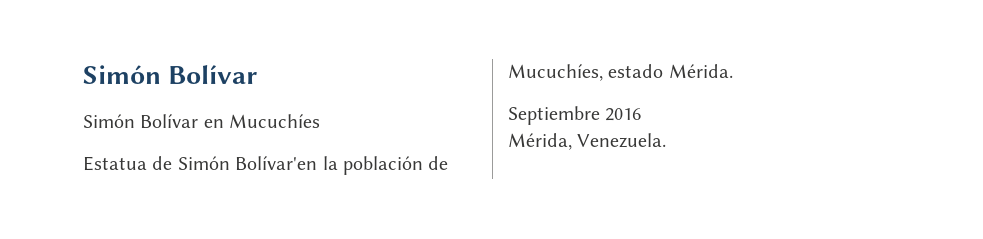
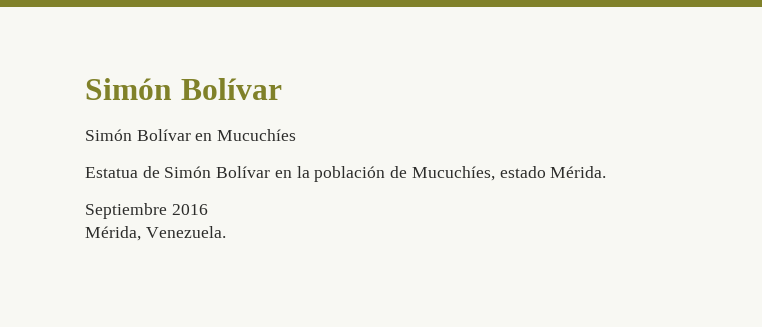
[235,156,318,170] Bolívar'en -> [216,166,292,178] Bolívar en

